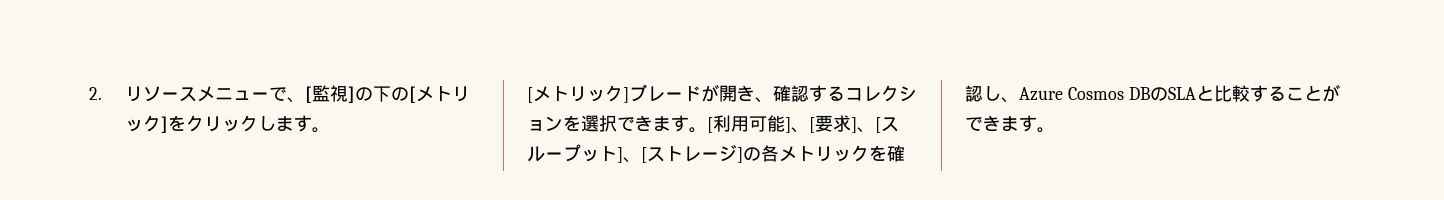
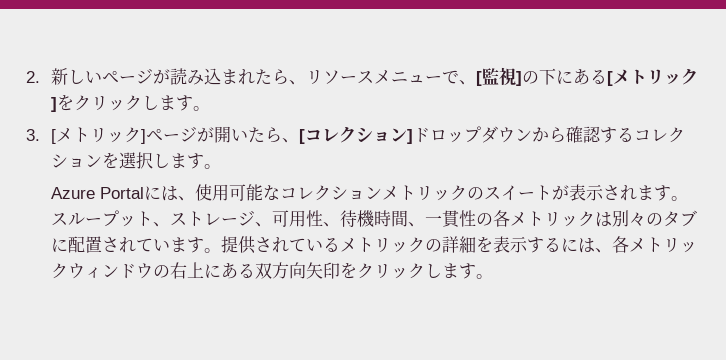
(102, 93) none -> [50,68,306,85] 新しいページが読み込まれたら、
[390,87,409,101] の -> [555,69,607,85] にある
[527,84,773,103] [メトリック]ブレードが開き、 -> [26,126,566,144] 3. [メトリック]ページが開いたら、[コレクション]ドロップダウンから
[617,115,899,133] [527,144,905,163] [965,84,1340,103] [965,115,1001,132] できます。[利用可能]、[要求]、[スループット]、[ストレージ]の各メトリックを確認し、Azure Cosmos DBのSLAと比較することができ -> [152,153,221,169] [50,184,688,201] [50,210,697,228] [50,236,697,254] [50,262,442,279] します。 // Azure Portalには、使用可能なコレクションメトリックのスイートが表示されます。スループット、ストレージ、可用性、待機時間、一貫性の各メトリックは別々のタブに配置されています。提供されているメトリックの詳細を表示するには、各メトリックウィンドウの右上にある双方向矢印をクリックし

